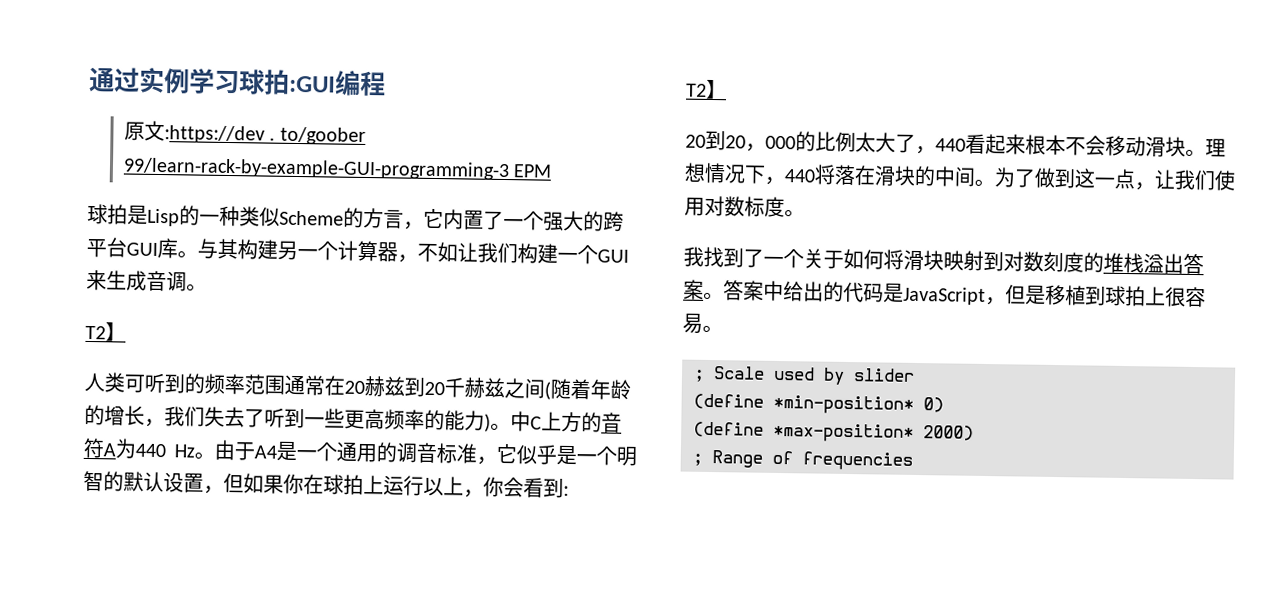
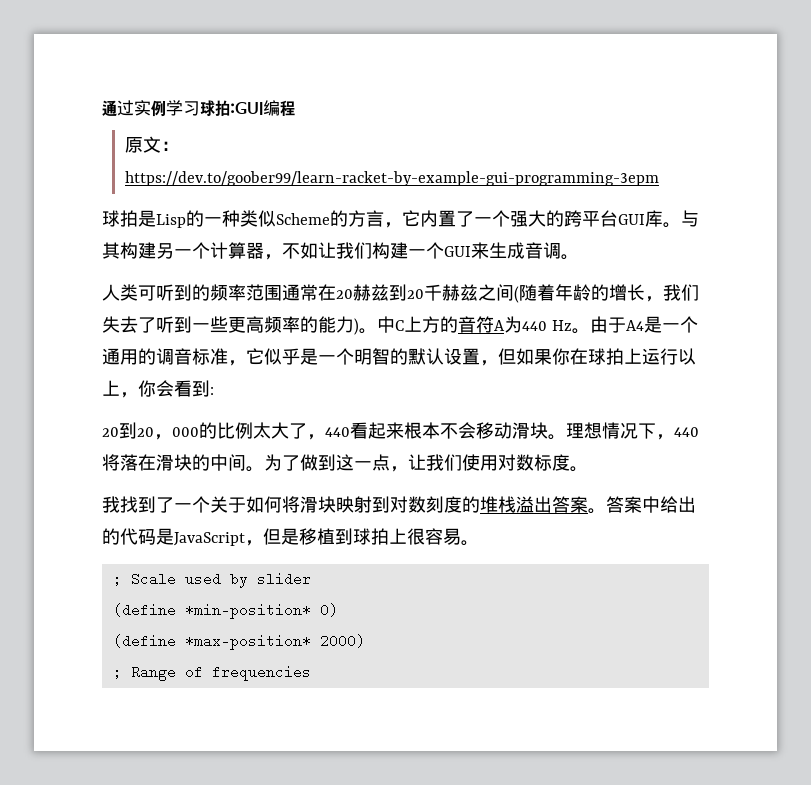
[163,125,366,145] [122,157,553,181] :https://dev . to/goober 99/learn-rack-by-example-GUI-programming-3 EPM -> [160,141,179,151] [124,171,659,186] ：https://dev.to/goober99/learn-racket-by-example-gui-programming-3epm
[85,322,126,342] // T2】 -> (579, 257) none
[686,79,727,100] // T2】 -> (214, 391) none

